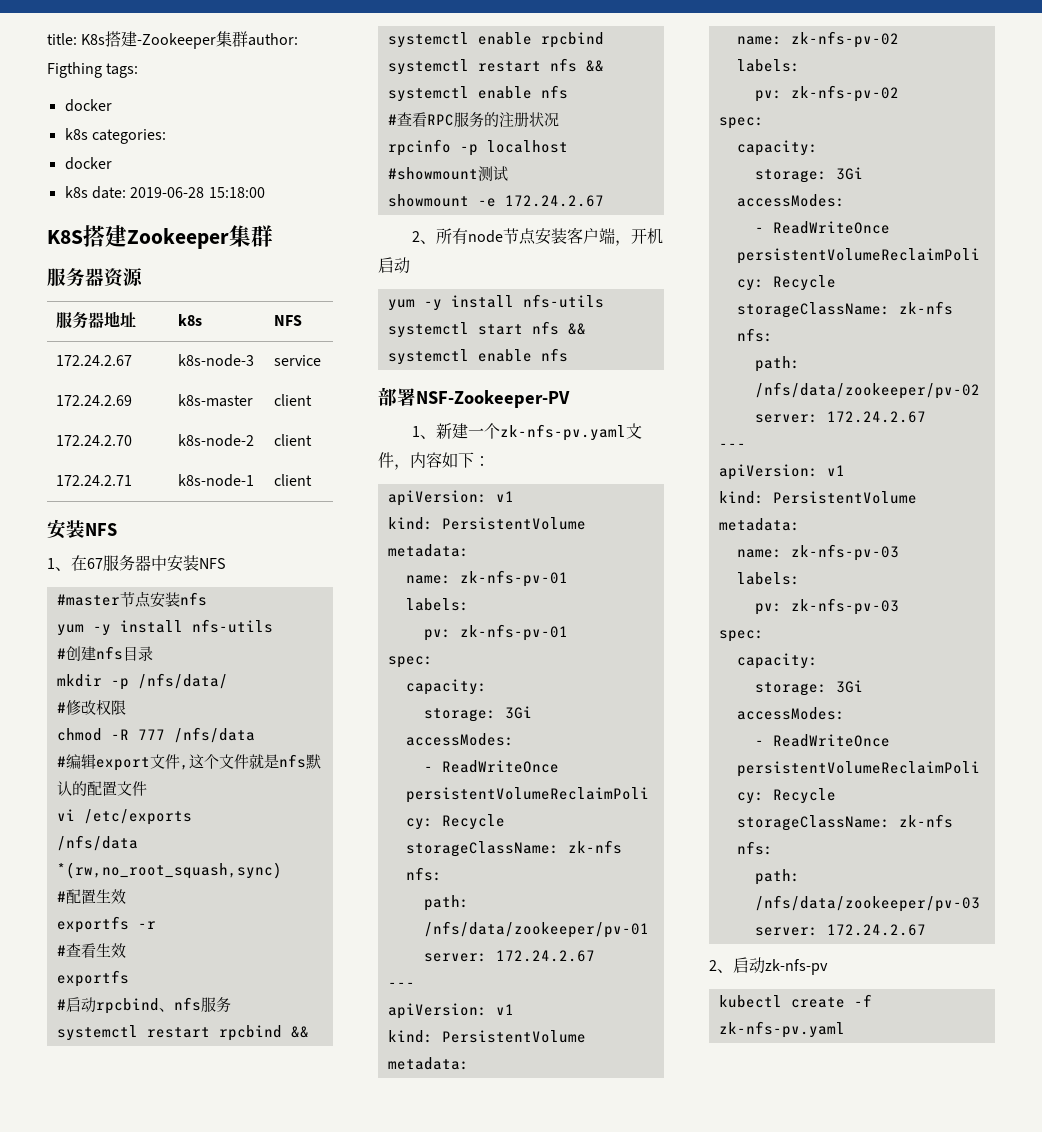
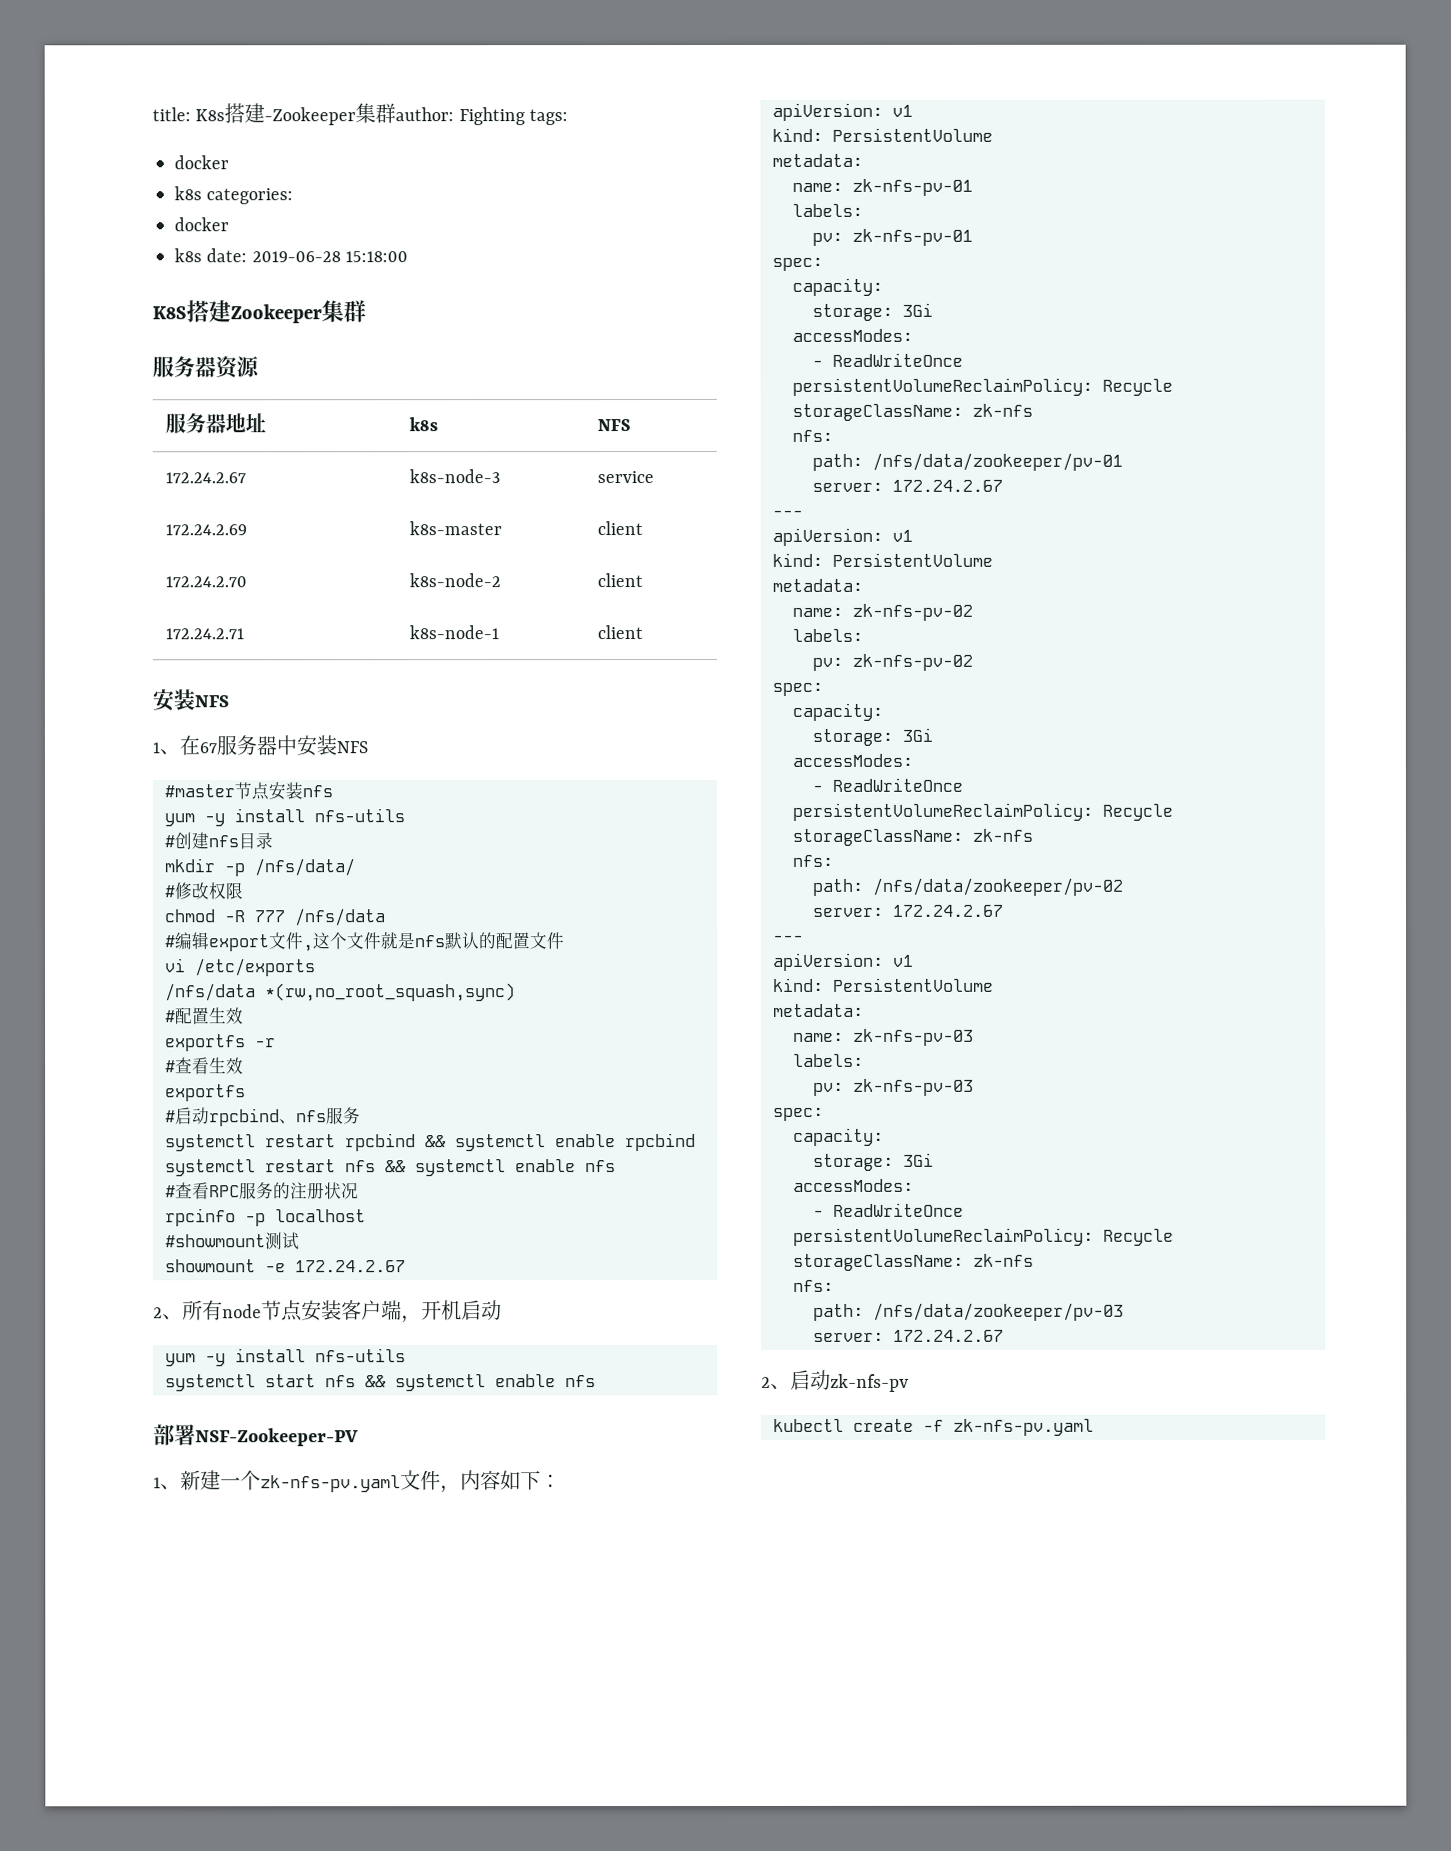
[47,62,102,78] Figthing -> [458,107,525,126] Fighting

